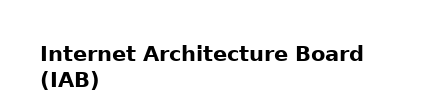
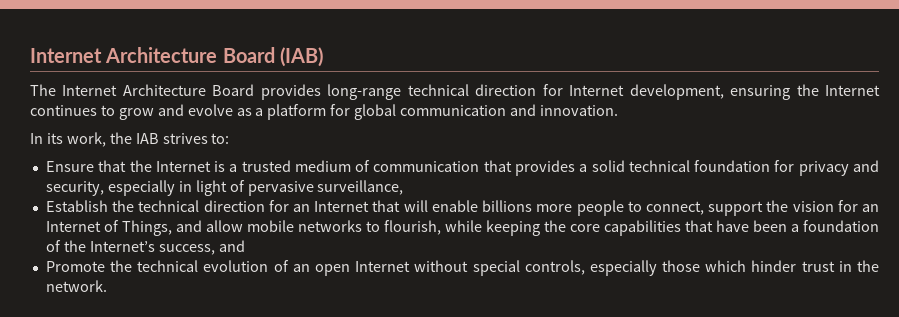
(100, 80) none -> [30,84,880,100] [30,104,618,120] [30,132,230,147] [45,160,880,176] [45,180,404,196] [45,200,879,216] [45,220,879,236] [45,240,245,255] [45,260,879,276] [45,280,107,292] // The Internet Architecture Board provides long-range technical direction for Internet development, ensuring the Internet continues to grow and evolve as a platform for global communication and innovation. // In its work, the IAB strives to: // Ensure that the Internet is a trusted medium of communication that provides a solid technical foundation for privacy and security, especially in light of pervasive surveillance, // Establish the technical direction for an Internet that will enable billions more people to connect, support the vision for an Internet of Things, and allow mobile networks to flourish, while keeping the core capabilities that have been a foundation of the Internet’s success, and // Promote the technical evolution of an open Internet without special controls, especially those which hinder trust in the network.

